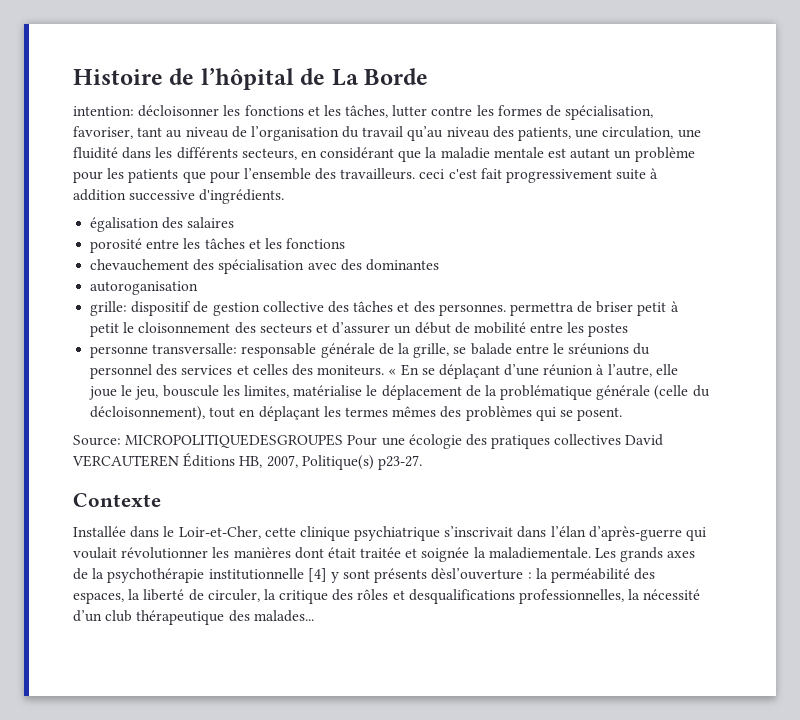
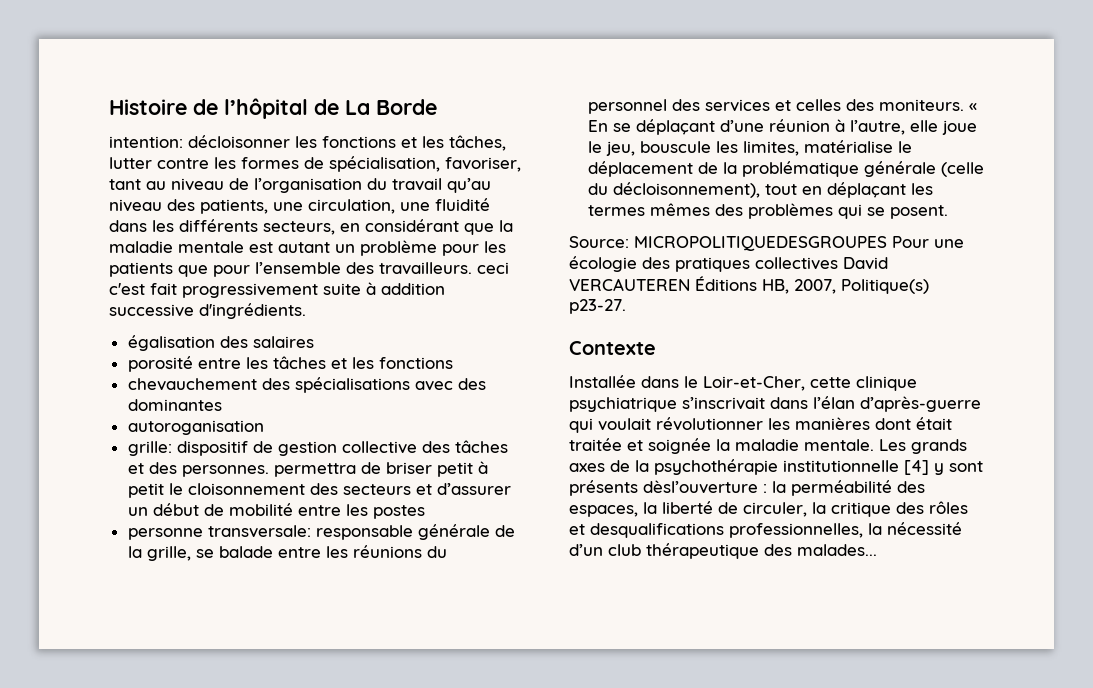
[218,259,305,274] spécialisation -> [294,377,410,393] spécialisations
[152,343,238,354] transversalle: -> [207,525,311,538] transversale:
[552,343,630,355] le sréunions -> [325,545,422,558] les réunions
[488,547,591,559] maladiementale. -> [735,439,874,451] maladie mentale.

